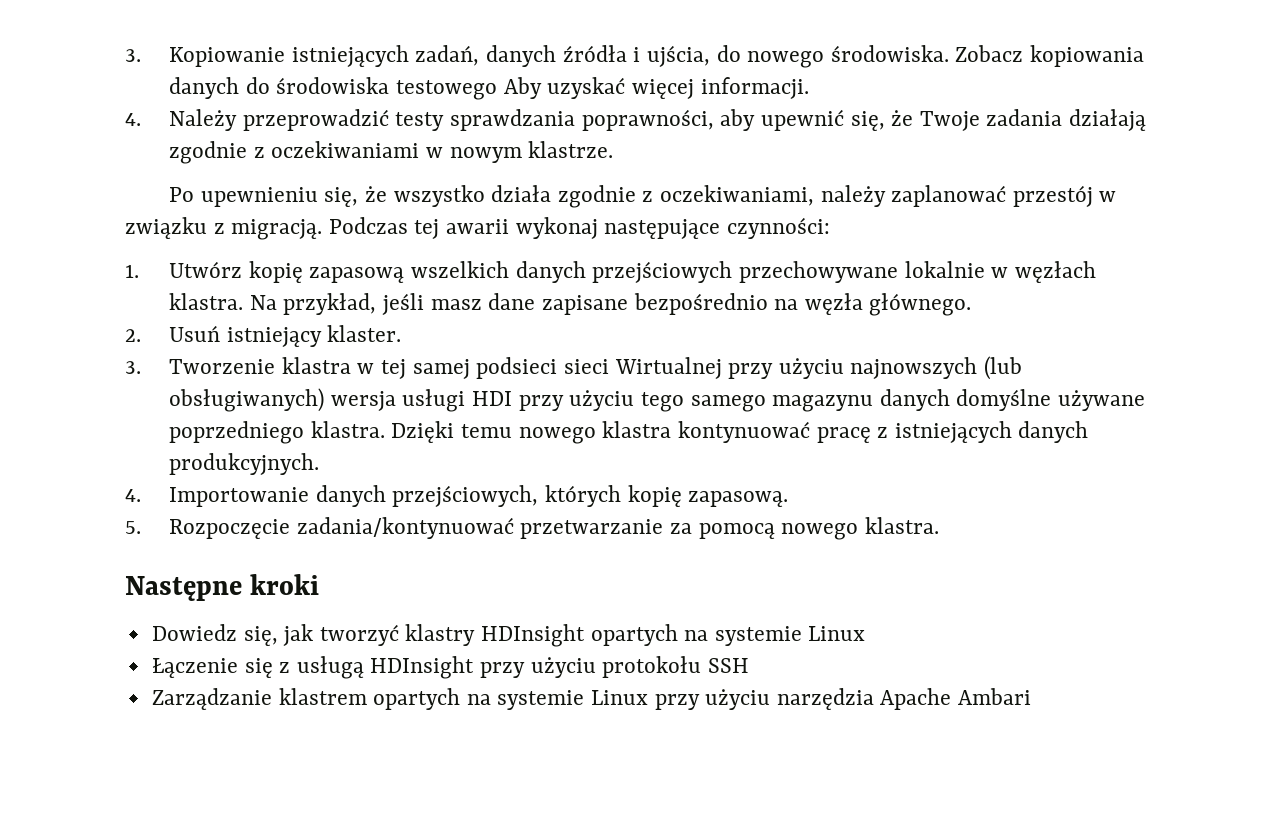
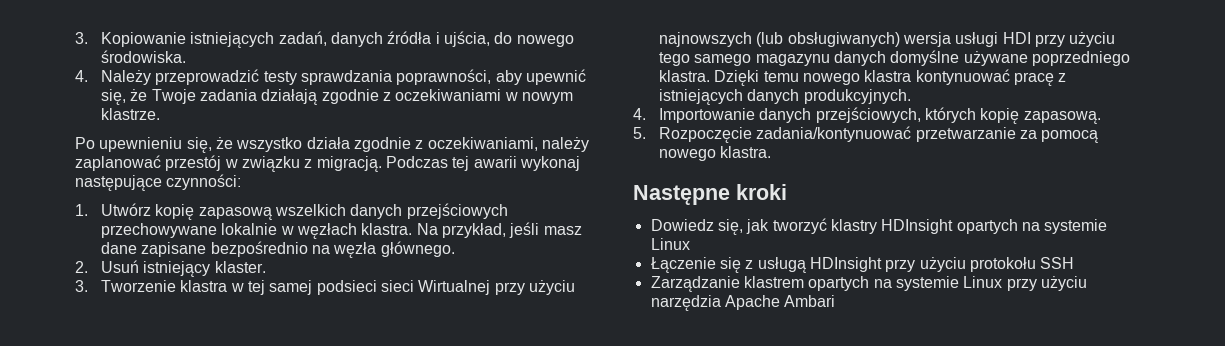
[955,45,1145,67] [169,77,809,100] Zobacz kopiowania danych do środowiska testowego Aby uzyskać więcej informacji. -> (186, 56) none

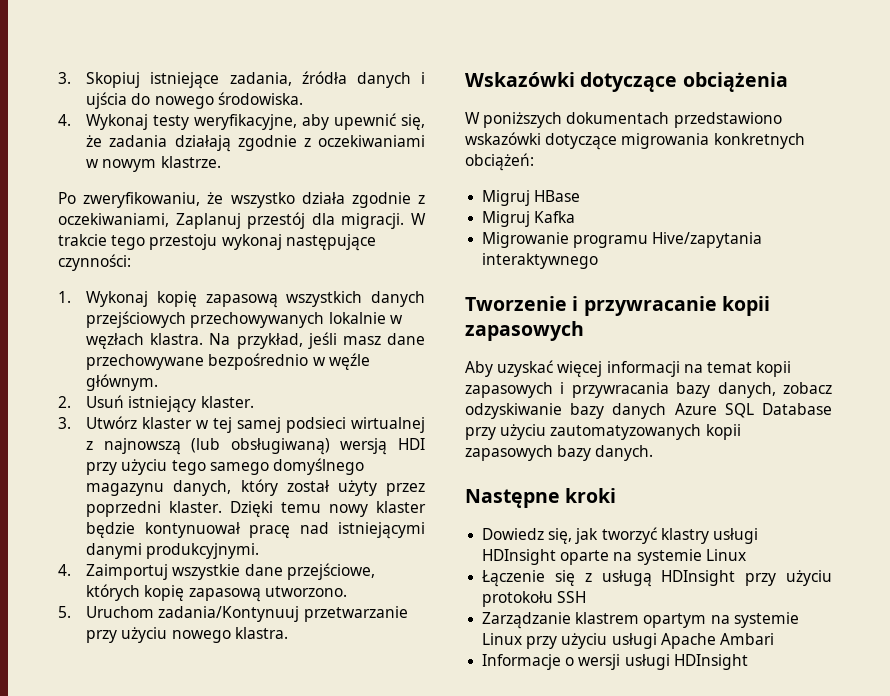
[75,31,490,48] 3. Kopiowanie istniejących zadań, danych źródła i ujścia, -> [58,71,426,89] [86,92,128,109] 3. Skopiuj istniejące zadania, źródła danych i ujścia
[100,69,492,85] Należy przeprowadzić testy sprawdzania poprawności, -> [86,114,298,130] Wykonaj testy weryfikacyjne,
[151,89,196,104] Twoje -> (103, 141) none
[99,137,212,153] upewnieniu się, -> [83,192,201,208] zweryfikowaniu,
[541,137,589,152] [75,155,517,172] należy zaplanować przestój w związku z migracją. Podczas tej awarii -> [175,212,426,229] [58,234,218,250] Zaplanuj przestój dla migracji. W trakcie tego przestoju
[100,203,346,220] Utwórz kopię zapasową wszelkich -> [86,291,363,308] Wykonaj kopię zapasową wszystkich
[100,223,217,238] przechowywane -> [190,312,325,328] przechowywanych
[141,241,455,258] zapisane bezpośrednio na węzła głównego. -> [86,353,370,370] [86,374,159,391] przechowywane bezpośrednio w węźle głównym.
[100,280,228,292] Tworzenie klastra -> [86,416,193,429] Utwórz klaster
[380,280,575,295] [658,32,999,47] sieci Wirtualnej przy użyciu najnowszych (lub obsługiwanych) wersja usługi -> [350,417,425,433] [86,438,388,455] wirtualnej z najnowszą (lub obsługiwaną) wersją
[755,50,1130,66] [658,69,1067,86] [658,89,911,105] [633,107,1101,124] [633,126,1099,143] [658,146,772,161] magazynu danych domyślne używane poprzedniego klastra. Dzięki temu nowego klastra kontynuować pracę z istniejących danych produkcyjnych. // 4. Importowanie danych przejściowych, których kopię zapasową. // 5. Rozpoczęcie zadania/kontynuować przetwarzanie za pomocą nowego klastra. -> [272,458,364,475] [86,479,426,496] [86,501,426,517] [86,522,425,539] [86,543,260,559] [58,563,375,580] [86,584,347,602] [58,606,408,622] [86,627,288,643] [465,72,788,92] [465,112,782,128] [465,132,805,150] [465,153,534,171] [482,190,581,206] [482,211,576,227] [482,232,763,248] [482,253,599,269] [465,296,770,316] [465,321,584,341] [465,360,792,377] [465,382,832,398] [465,403,832,419] [465,424,741,440] [465,445,654,461] domyślnego magazynu danych, który został użyty przez poprzedni klaster. Dzięki temu nowy klaster będzie kontynuował pracę nad istniejącymi danymi produkcyjnymi. // 4. Zaimportuj wszystkie dane przejściowe, których kopię zapasową utworzono. // 5. Uruchom zadania/Kontynuuj przetwarzanie przy użyciu nowego klastra. // Wskazówki dotyczące obciążenia // W poniższych dokumentach przedstawiono wskazówki dotyczące migrowania konkretnych obciążeń: // Migruj HBase // Migruj Kafka // Migrowanie programu Hive/zapytania interaktywnego // Tworzenie i przywracanie kopii zapasowych // Aby uzyskać więcej informacji na temat kopii zapasowych i przywracania bazy danych, zobacz odzyskiwanie bazy danych Azure SQL Database przy użyciu zautomatyzowanych kopii zapasowych bazy danych.
[881,219,1018,234] HDInsight opartych -> [712,528,758,544] [482,549,610,565] usługi HDInsight oparte
[808,276,870,291] opartych -> [643,613,707,628] opartym
[650,295,721,311] narzędzia -> [611,633,657,649] usługi
(836, 301) none -> [482,654,748,670] // Informacje o wersji usługi HDInsight

